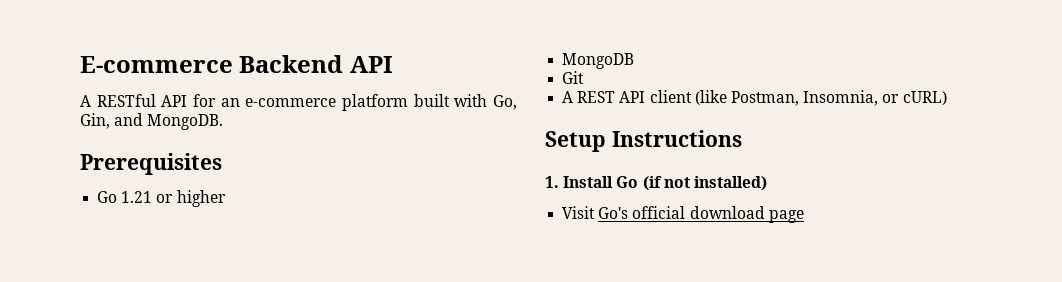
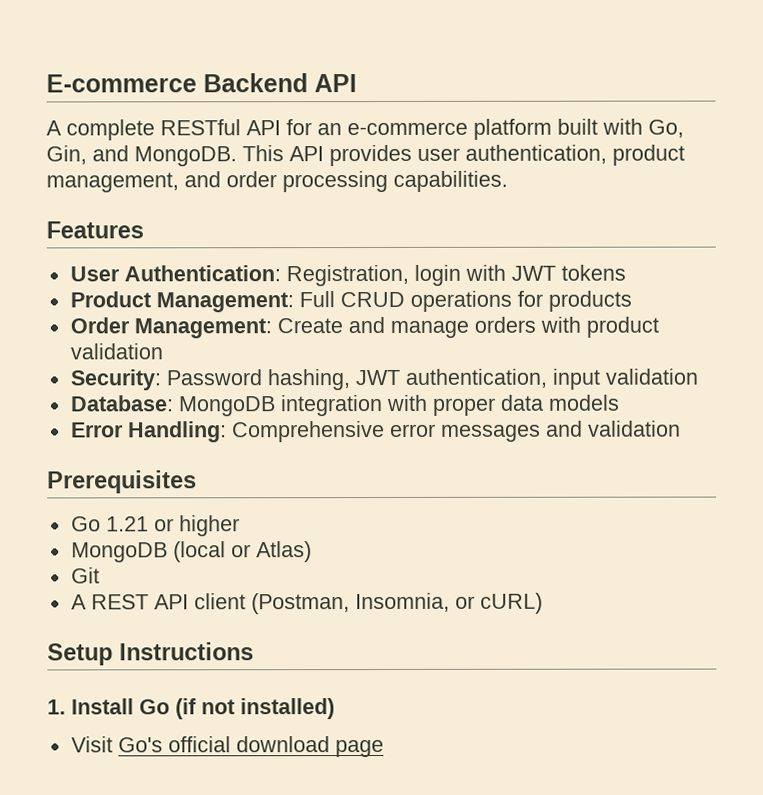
(91, 101) none -> [66,119,155,141] complete
(224, 122) none -> [242,144,685,167] [46,170,508,193] [46,221,144,239] [69,264,626,287] [69,290,632,313] [69,316,659,339] [69,343,163,360] [69,368,698,391] [69,394,620,417] [70,420,681,443] This API provides user authentication, product management, and order processing capabilities. // Features // User Authentication: Registration, login with JWT tokens // Product Management: Full CRUD operations for products // Order Management: Create and manage orders with product validation // Security: Password hashing, JWT authentication, input validation // Database: MongoDB integration with proper data models // Error Handling: Comprehensive error messages and validation
(635, 61) none -> [172,541,312,563] (local or Atlas)
[694,90,799,106] (like Postman, -> [250,593,350,615] (Postman,

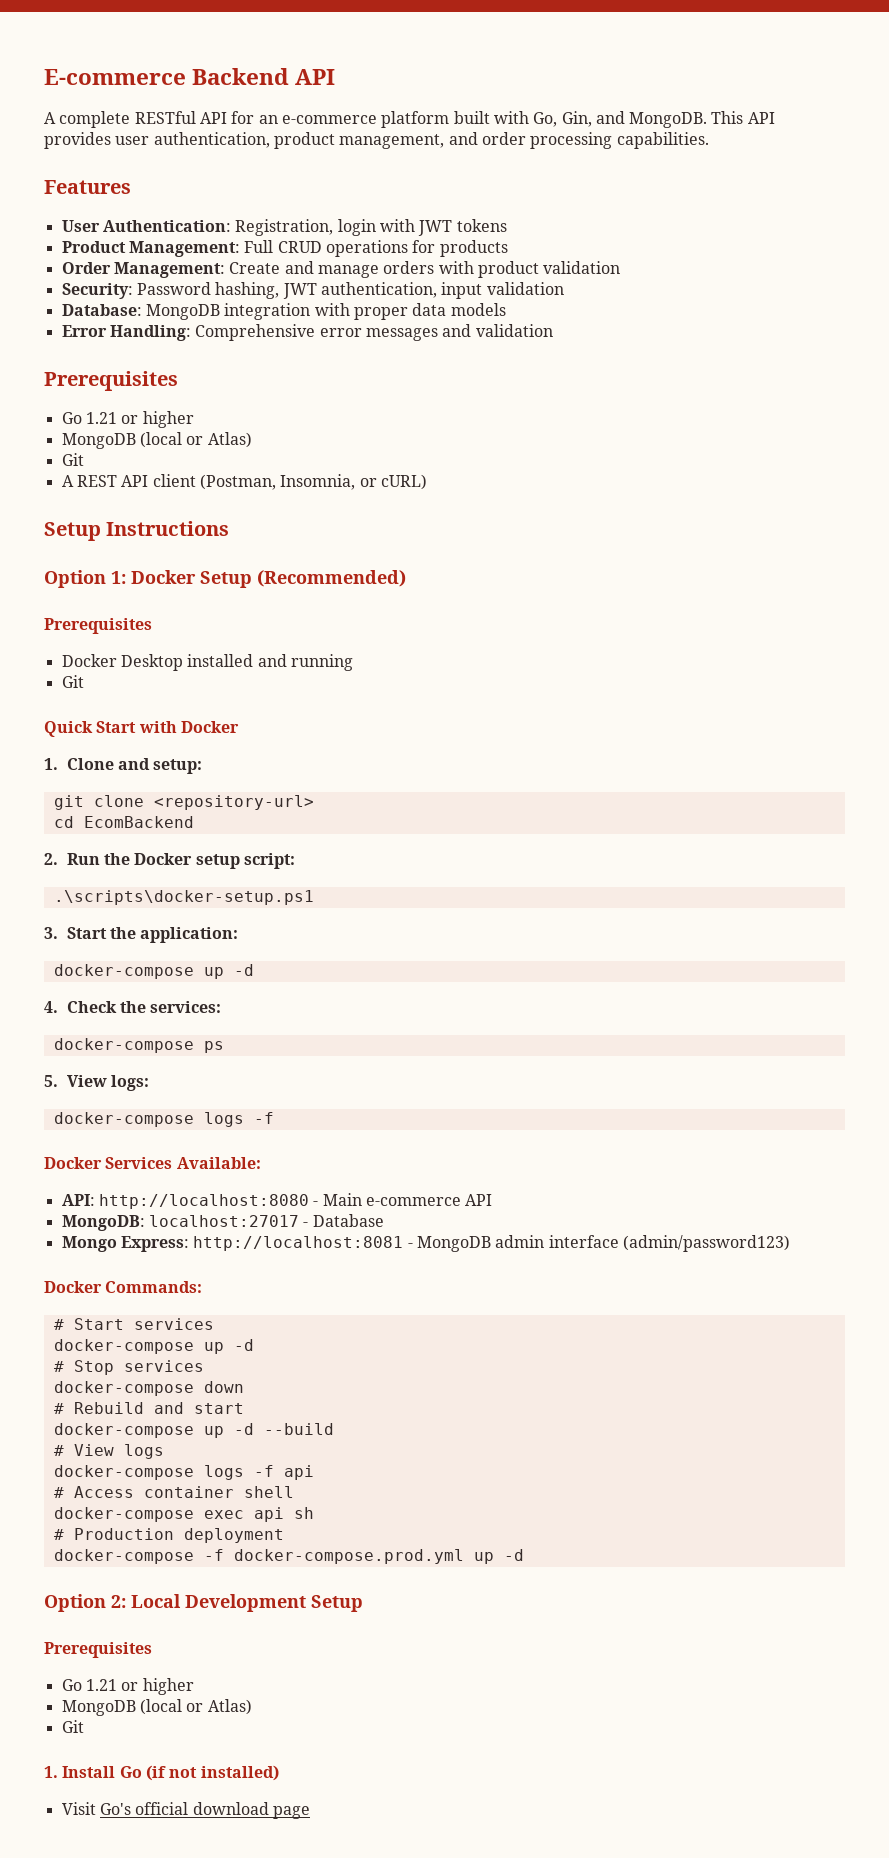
(254, 651) none -> [44,570,406,588] [44,618,152,634] [61,654,353,671] [61,675,84,688] [44,721,239,737] [44,758,203,774] [53,795,314,810] [53,816,194,828] [44,853,295,869] [53,890,314,905] [44,927,239,943] [53,964,254,979] [44,1001,222,1013] [53,1038,224,1053] [44,1075,149,1091] [53,1112,274,1127] [44,1157,261,1169] [61,1193,493,1209] [61,1214,384,1231] [61,1235,790,1252] [44,1281,203,1293] [53,1318,214,1330] [53,1339,254,1354] [53,1360,204,1375] [53,1381,244,1396] [53,1402,244,1414] [53,1423,334,1438] [53,1444,164,1459] [53,1465,314,1480] [53,1486,294,1498] [53,1507,314,1522] [53,1528,284,1543] [53,1549,524,1564] [44,1594,363,1612] [44,1642,152,1658] [61,1678,194,1695] [61,1699,252,1716] [61,1720,84,1733] // Option 1: Docker Setup (Recommended) // Prerequisites // Docker Desktop installed and running // Git // Quick Start with Docker // 1. Clone and setup: // git clone <repository-url> // cd EcomBackend // 2. Run the Docker setup script: // .\scripts\docker-setup.ps1 // 3. Start the application: // docker-compose up -d // 4. Check the services: // docker-compose ps // 5. View logs: // docker-compose logs -f // Docker Services Available: // API: http://localhost:8080 - Main e-commerce API // MongoDB: localhost:27017 - Database // Mongo Express: http://localhost:8081 - MongoDB admin interface (admin/password123) // Docker Commands: // # Start services // docker-compose up -d // # Stop services // docker-compose down // # Rebuild and start // docker-compose up -d --build // # View logs // docker-compose logs -f api // # Access container shell // docker-compose exec api sh // # Production deployment // docker-compose -f docker-compose.prod.yml up -d // Option 2: Local Development Setup // Prerequisites // Go 1.21 or higher // MongoDB (local or Atlas) // Git

